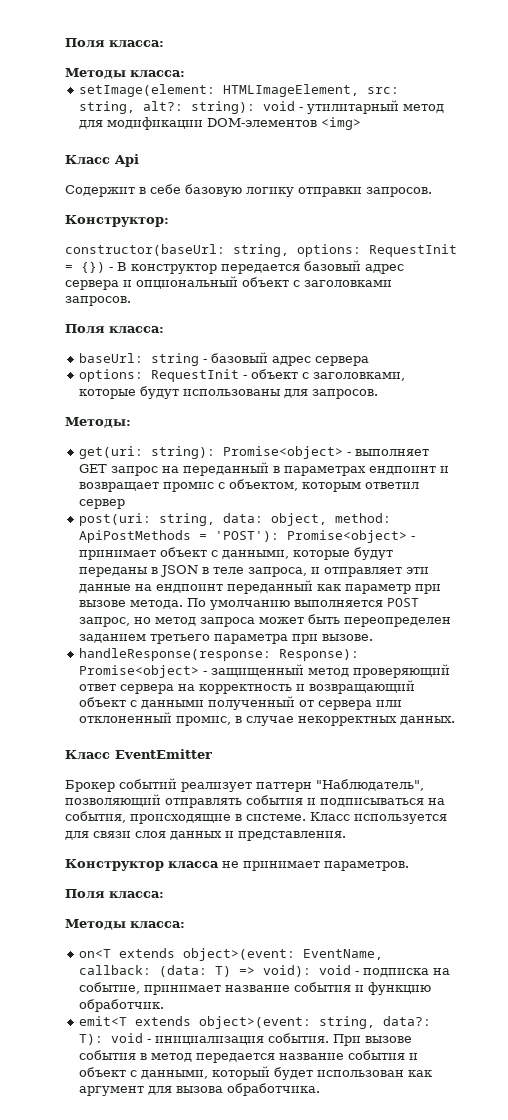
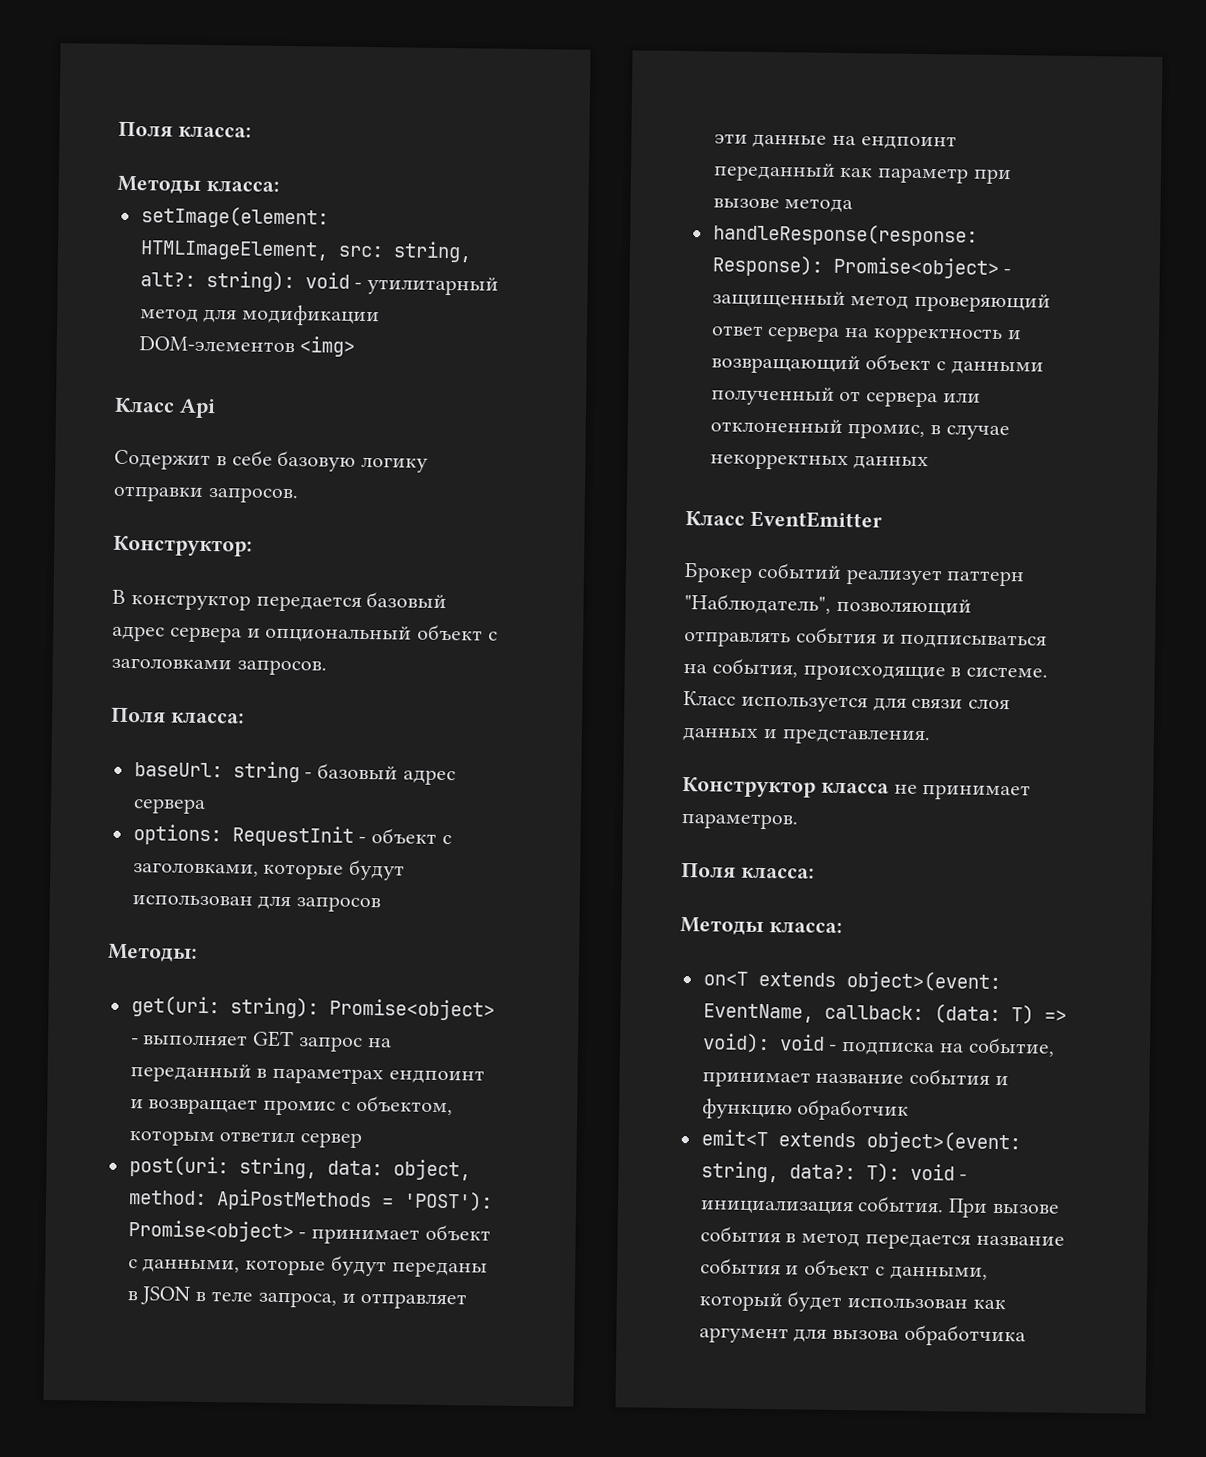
[65,244,457,257] [65,262,113,273] constructor(baseUrl: string, options: RequestInit = {}) - -> (253, 546) none
[183,389,379,399] использованы для запросов. -> [131,894,382,913] использован для запросов
[130,598,420,610] [79,614,452,627] [79,634,374,644] метода. По умолчанию выполняется POST запрос, но метод запроса может быть переопределен заданием третьего параметра при вызове. -> [784,198,854,213] метода
[400,716,456,725] данных. -> [853,455,930,470] данных
[79,999,165,1012] обработчик. -> [797,1099,910,1121] обработчик
[227,1083,321,1096] обработчика. -> [904,1324,1027,1347] обработчика

